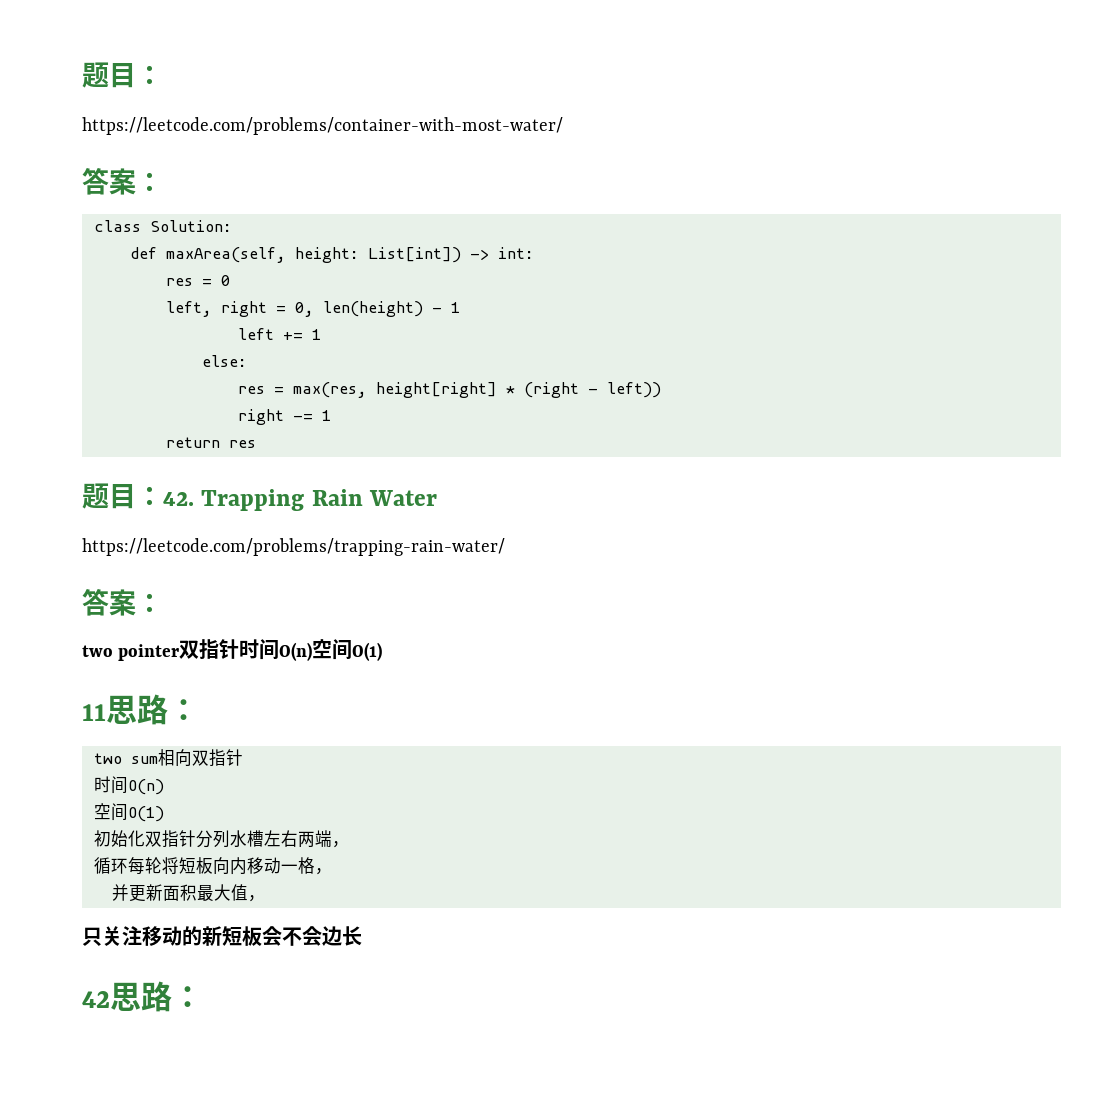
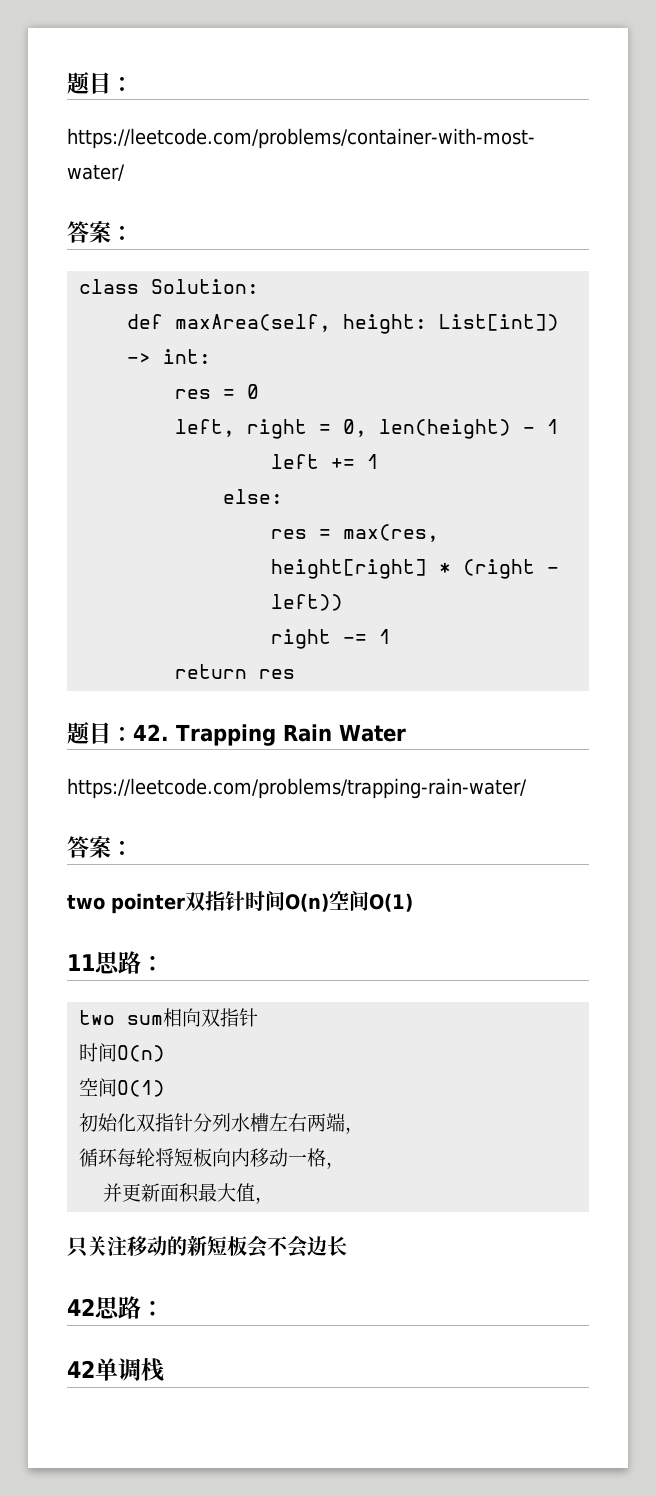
(203, 997) none -> [67,1358,164,1382] // 42单调栈

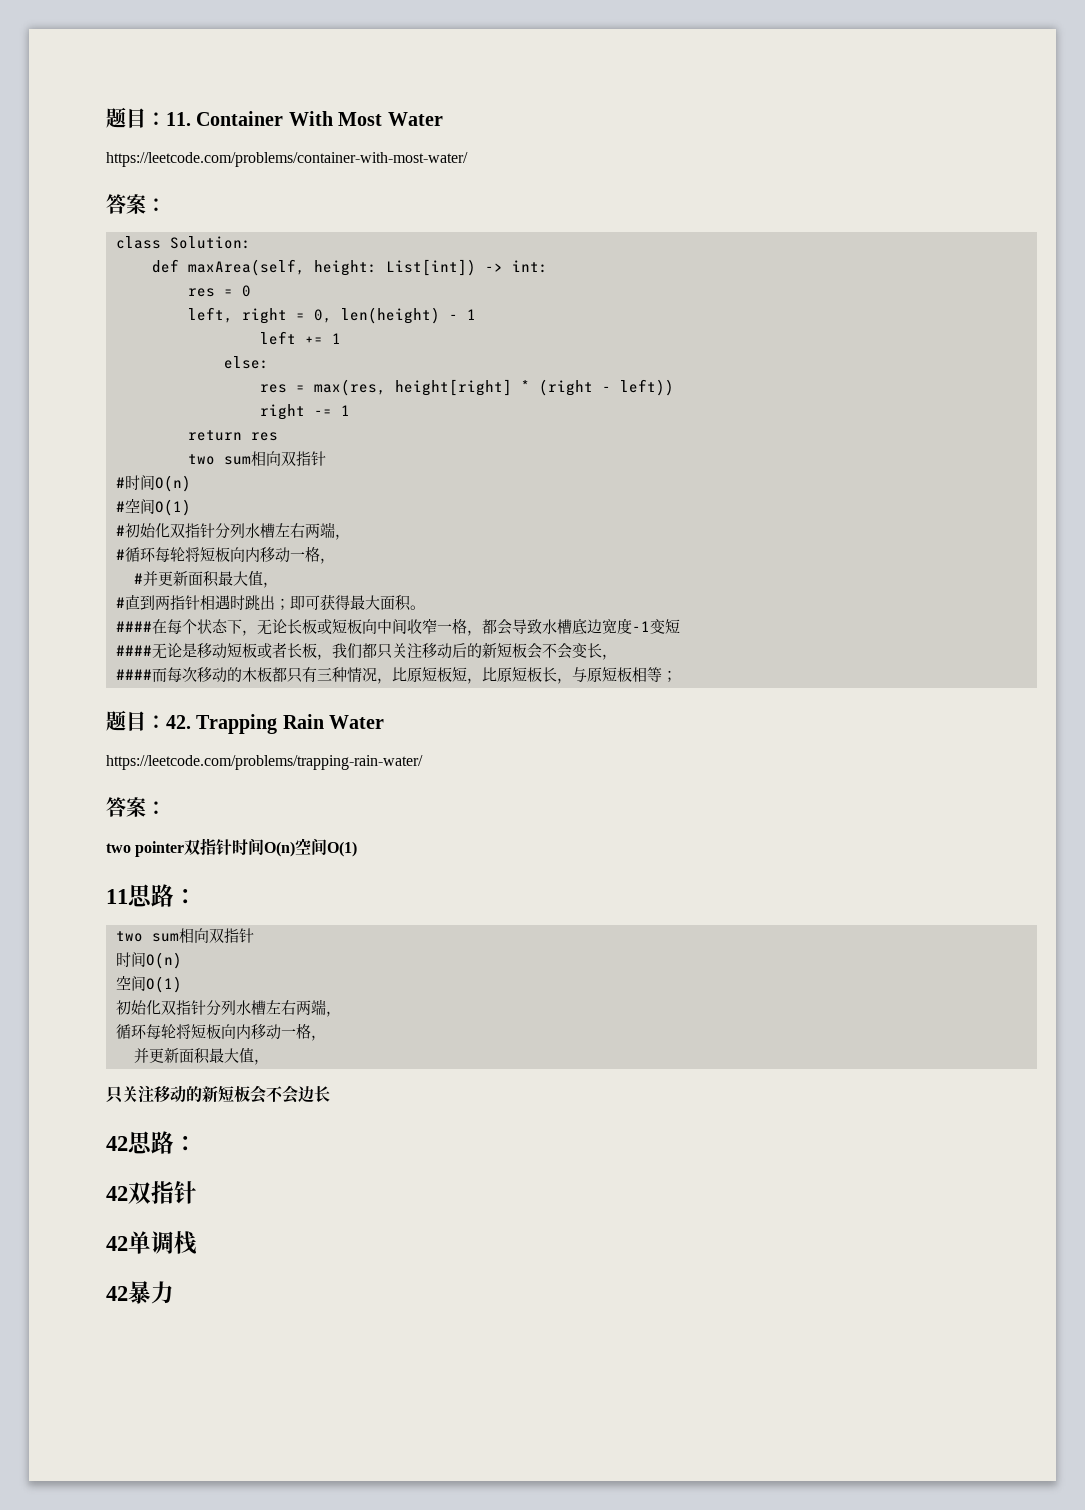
[67,71,133,94] 题目： -> [106,107,443,128] 题目：11. Container With Most Water
(295, 674) none -> [187,451,326,466] [115,475,191,492] [115,498,191,516] [115,522,350,540] [115,546,335,564] [133,570,278,588] [115,594,425,611] [115,618,680,636] [115,642,617,660] [115,667,677,684] // two sum相向双指针 // #时间O(n) // #空间O(1) // #初始化双指针分列水槽左右两端， // #循环每轮将短板向内移动一格， // #并更新面积最大值， // #直到两指针相遇时跳出；即可获得最大面积。 // ####在每个状态下，无论长板或短板向中间收窄一格，都会导致水槽底边宽度-1变短 // ####无论是移动短板或者长板，我们都只关注移动后的新短板会不会变长， // ####而每次移动的木板都只有三种情况，比原短板短，比原短板长，与原短板相等；
(164, 1308) none -> [106,1181,197,1204] // 42双指针
(164, 1370) none -> [106,1281,174,1304] // 42暴力

